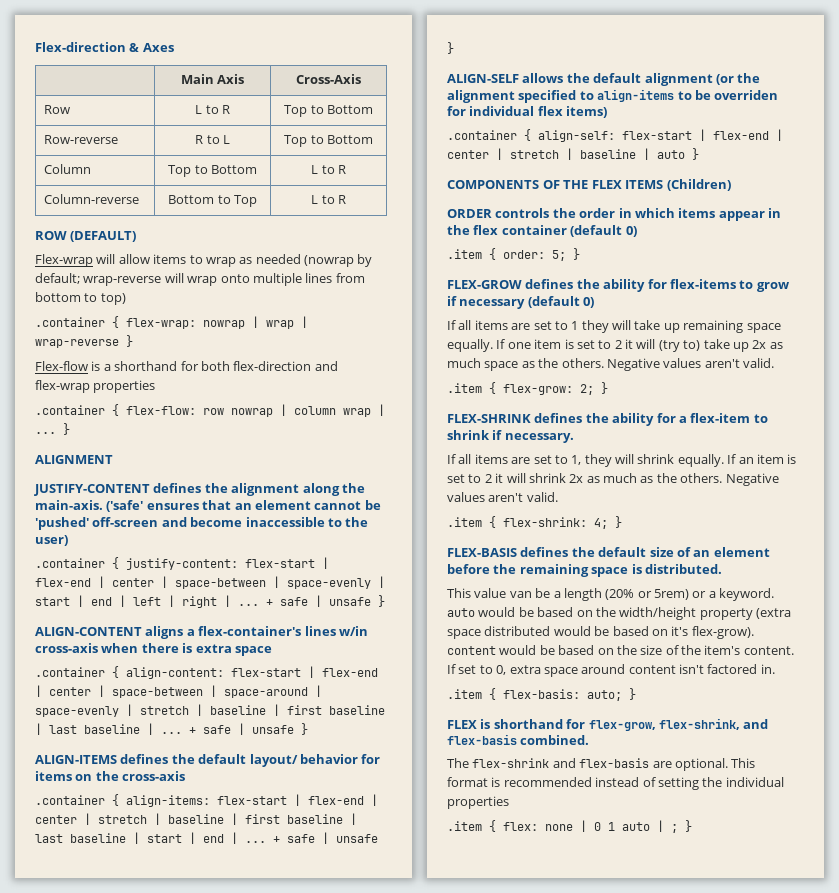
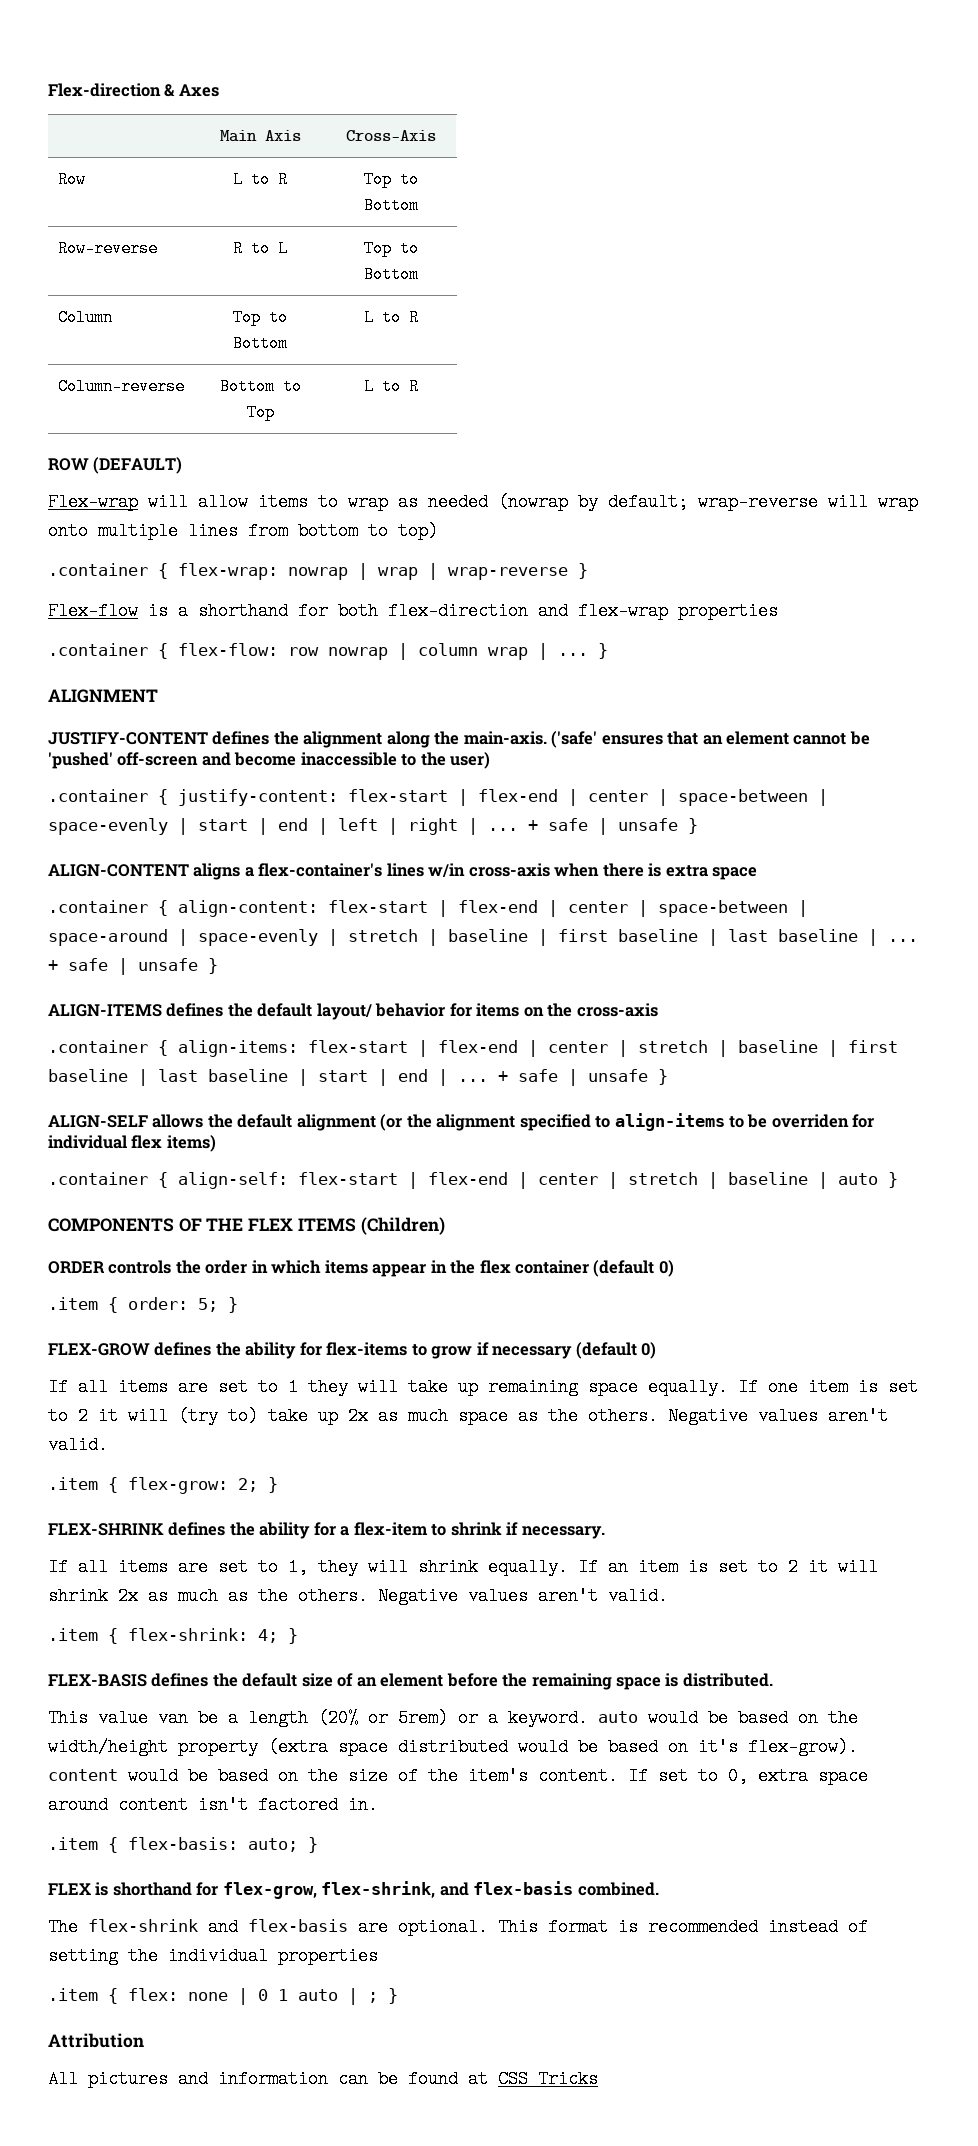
(692, 826) none -> [48,2033,144,2048] [48,2070,598,2088] // Attribution // All pictures and information can be found at CSS Tricks

